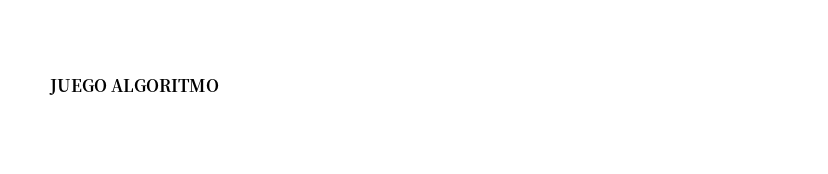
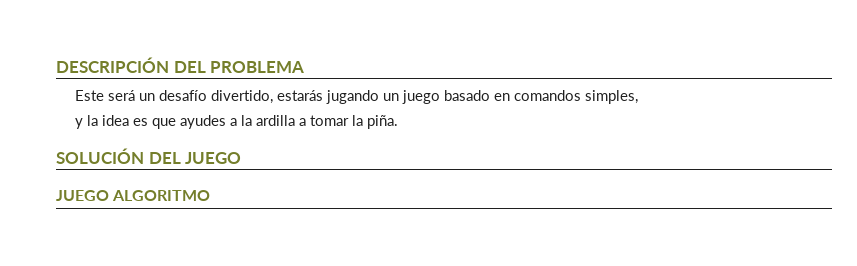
(49, 87) none -> [56,57,305,73] [75,90,639,104] [75,115,399,129] [56,148,242,164] DESCRIPCIÓN DEL PROBLEMA // Este será un desafío divertido, estarás jugando un juego basado en comandos simples, // y la idea es que ayudes a la ardilla a tomar la piña. // SOLUCIÓN DEL JUEGO //

